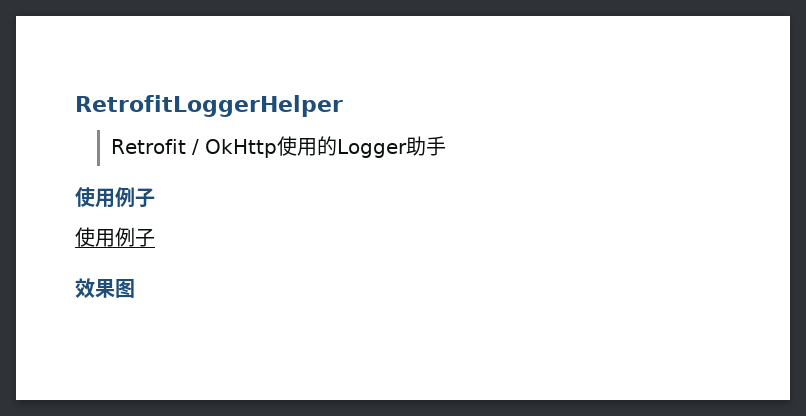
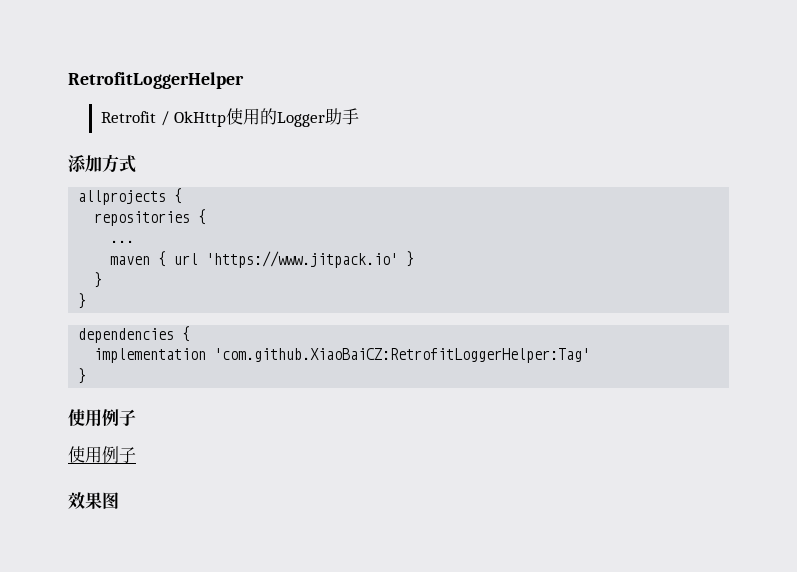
(446, 146) none -> [68,154,136,173] [78,188,183,205] [94,209,207,226] [110,240,135,243] [110,251,415,268] [94,272,103,288] [78,293,87,309] [78,326,191,343] [94,348,591,363] [78,368,87,384] // 添加方式 // allprojects { // repositories { // ... // maven { url 'https://www.jitpack.io' } // } // } // dependencies { // implementation 'com.github.XiaoBaiCZ:RetrofitLoggerHelper:Tag' // }

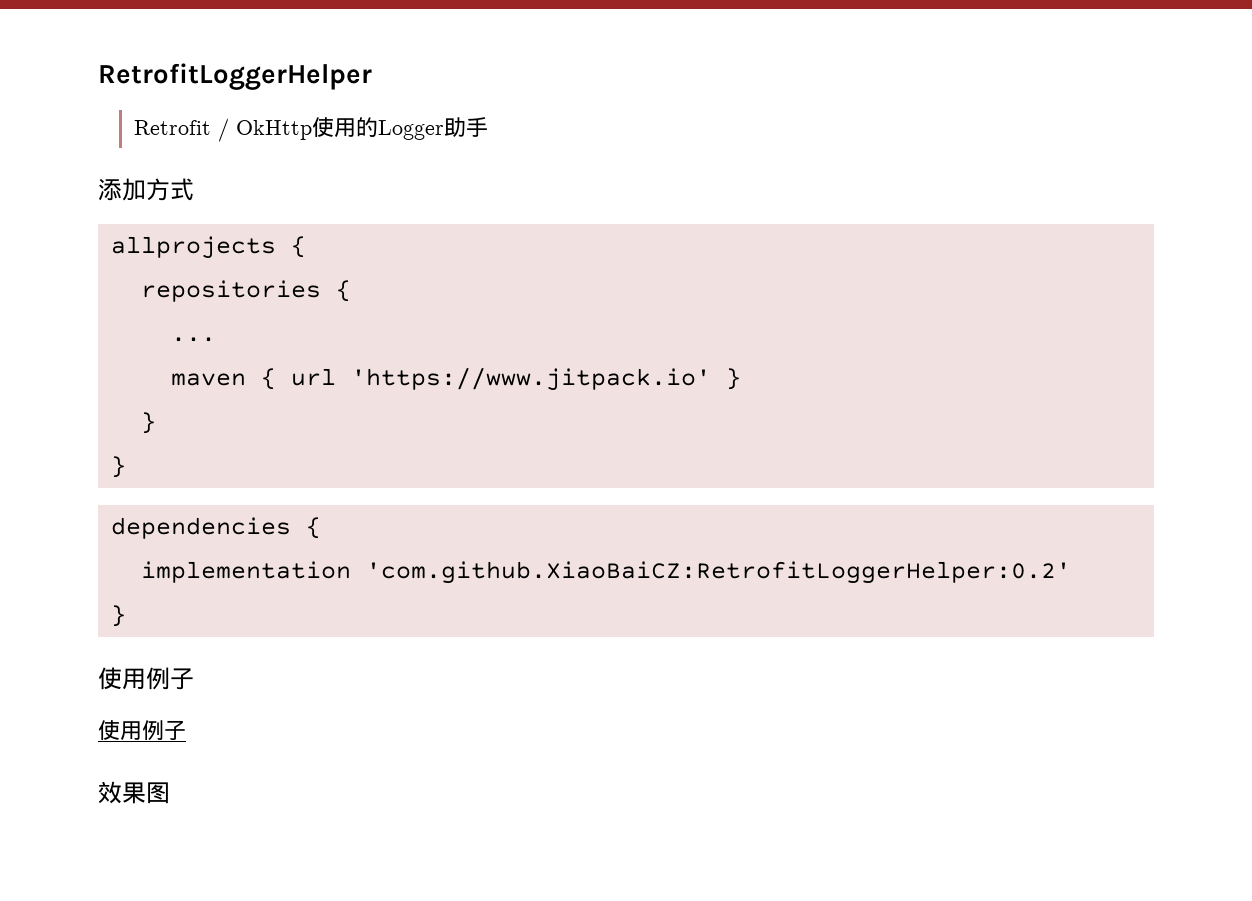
[214,348,591,363] 'com.github.XiaoBaiCZ:RetrofitLoggerHelper:Tag' -> [365,561,1071,584] 'com.github.XiaoBaiCZ:RetrofitLoggerHelper:0.2'

